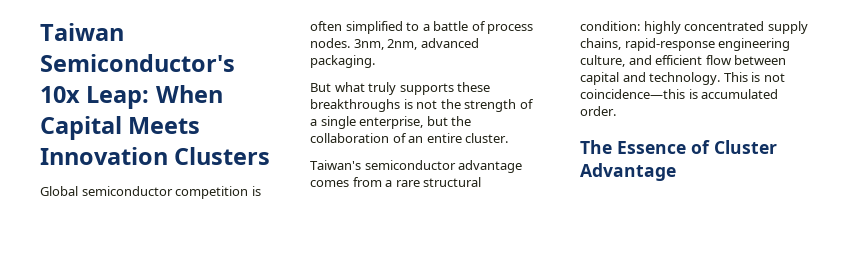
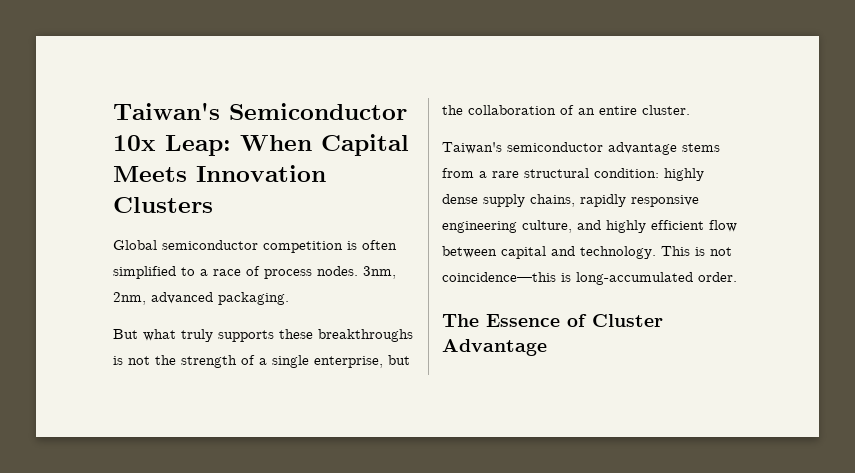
[40,23,124,41] [40,54,235,72] Taiwan Semiconductor's -> [113,102,407,120] Taiwan's Semiconductor
[433,21,469,31] battle -> [213,269,241,276] race
[310,180,349,187] comes -> [682,143,720,152] stems
[684,21,765,31] concentrated -> [442,194,478,204] dense
[624,38,715,51] rapid-response -> [580,194,699,207] rapidly responsive
(652, 60) none -> [606,220,646,233] highly
[701,89,779,99] accumulated -> [576,272,693,285] long-accumulated

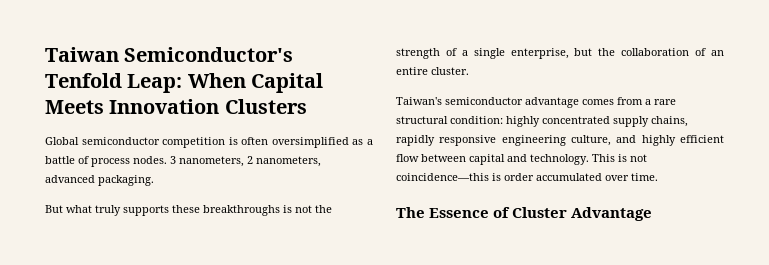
[113,102,407,120] [113,135,156,151] Taiwan's Semiconductor 10x -> [45,47,294,62] [45,73,122,88] Taiwan Semiconductor's Tenfold
[113,266,396,279] [113,292,146,305] simplified to a race of process nodes. 3nm, 2nm, -> [271,137,373,148] [45,156,321,167] oversimplified as a battle of process nodes. 3 nanometers, 2 nanometers,
[682,143,720,152] stems -> [582,99,614,105] comes
[442,194,478,204] dense -> [542,116,610,124] concentrated
[576,272,737,285] long-accumulated order. -> [504,173,658,181] order accumulated over time.

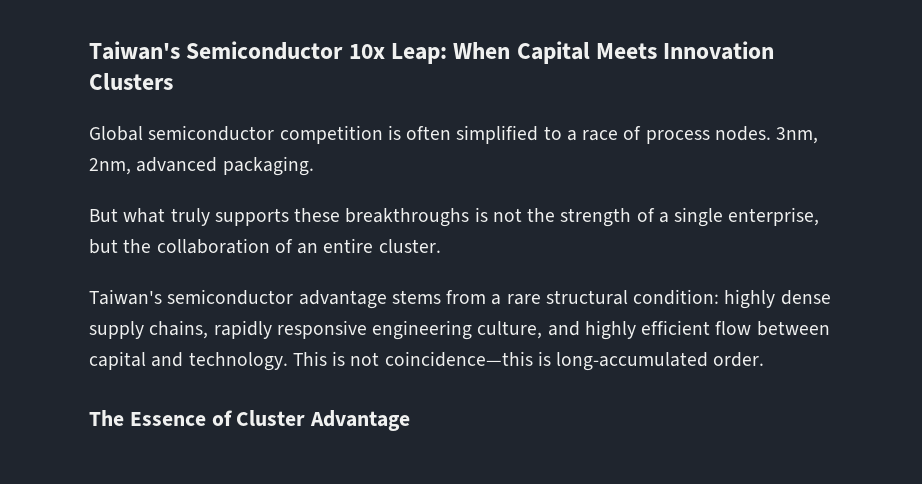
[45,47,294,62] [45,73,122,88] Taiwan Semiconductor's Tenfold -> [89,41,385,60] Taiwan's Semiconductor 10x
[271,137,373,148] [45,156,321,167] oversimplified as a battle of process nodes. 3 nanometers, 2 nanometers, -> [456,125,819,144] [89,158,131,175] simplified to a race of process nodes. 3nm, 2nm,
[582,99,614,105] comes -> [391,290,441,304] stems
[542,116,610,124] concentrated -> [780,290,831,305] dense
[504,173,658,181] order accumulated over time. -> [556,352,765,371] long-accumulated order.

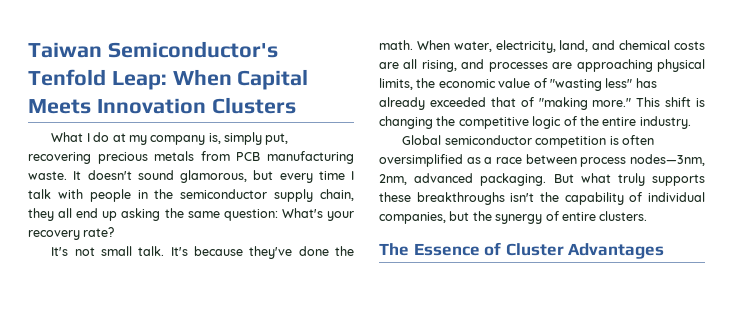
[89,41,385,60] Taiwan's Semiconductor 10x -> [28,41,278,58] [28,69,106,86] Taiwan Semiconductor's Tenfold
(173, 81) none -> [51,132,289,145] [28,151,354,164] [28,170,354,183] [28,189,354,202] [28,208,354,221] [28,227,115,240] [51,246,355,259] [379,40,705,53] [379,59,705,72] [379,78,657,91] [379,97,705,110] [379,116,691,129] // What I do at my company is, simply put, recovering precious metals from PCB manufacturing waste. It doesn't sound glamorous, but every time I talk with people in the semiconductor supply chain, they all end up asking the same question: What's your recovery rate? // It's not small talk. It's because they've done the math. When water, electricity, land, and chemical costs are all rising, and processes are approaching physical limits, the economic value of "wasting less" has already exceeded that of "making more." This shift is changing the competitive logic of the entire industry.
[456,125,819,144] simplified to a race of process nodes. 3nm, -> [379,154,705,167] oversimplified as a race between process nodes—3nm,
(314, 166) // -> (547, 179) none
[474,207,820,227] [89,238,441,254] [89,289,831,309] [89,320,830,340] [89,351,765,371] is not the strength of a single enterprise, but the collaboration of an entire cluster. // Taiwan's semiconductor advantage stems from a rare structural condition: highly dense supply chains, rapidly responsive engineering culture, and highly efficient flow between capital and technology. This is not coincidence—this is long-accumulated order. -> [510,192,705,205] [379,211,648,224] isn't the capability of individual companies, but the synergy of entire clusters.
[310,410,411,431] Advantage -> [568,243,665,259] Advantages

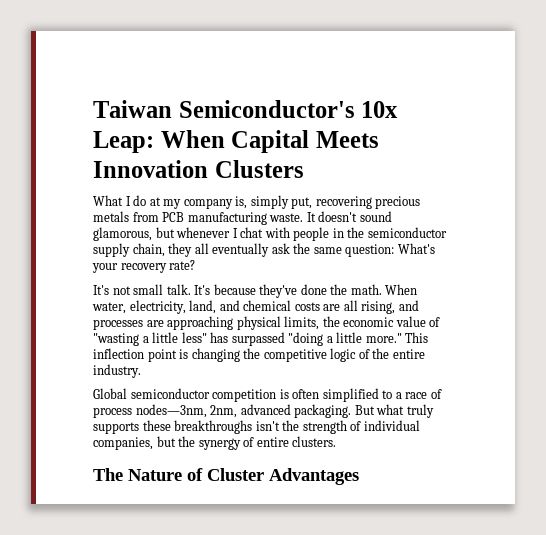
[28,69,106,86] Tenfold -> [361,101,399,118] 10x
[279,171,354,183] [28,189,51,199] every time I talk -> [176,227,264,238] whenever I chat
[76,208,161,221] end up asking -> [212,243,290,257] eventually ask
[605,78,657,88] [379,97,692,110] less" has already exceeded that of "making more." This shift -> [142,332,429,346] [93,348,177,362] a little less" has surpassed "doing a little more." This inflection point
[379,154,481,167] oversimplified as -> [322,388,393,402] simplified to
[525,154,577,164] between -> [430,389,442,399] of
[564,192,624,205] capability -> [302,420,347,434] strength
[413,243,480,256] Essence -> [128,469,182,481] Nature

